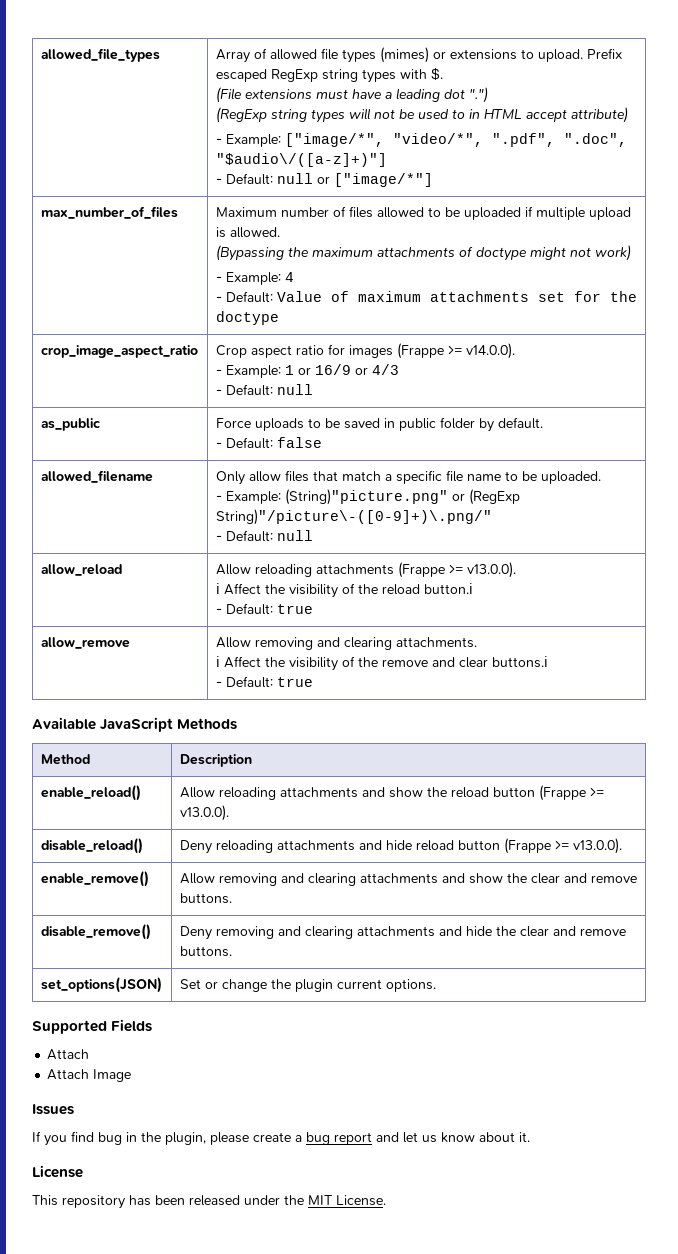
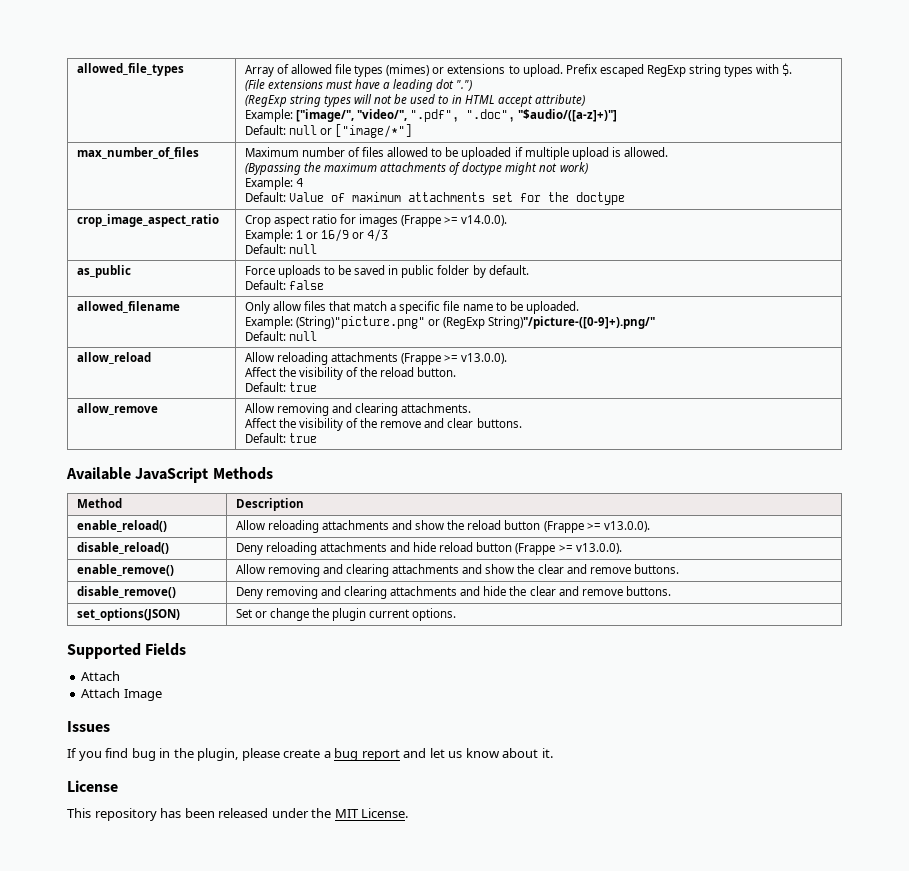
[215,133,627,147] [215,153,387,167] [215,178,222,184] - Example: ["image/*", "video/*", ".pdf", ".doc", "$audio\/([a-z]+)"] // - -> [244,109,618,122] Example: ["image/", "video/", ".pdf", ".doc", "$audio/([a-z]+)"] //
[215,276,222,282] - -> (588, 168) none
[215,296,222,302] - -> (303, 182) none
[215,369,222,375] - -> (508, 220) none
[215,389,222,395] - -> (389, 235) none
[215,442,222,448] - -> (529, 270) none
[215,495,222,501] - -> (579, 307) none
[215,509,492,525] [215,535,222,541] String)"/picture\-([0-9]+)\.png/" // - -> [488,316,656,329] String)"/picture-([0-9]+).png/" //
[215,583,220,594] ℹ -> (508, 358) none
[423,583,473,594] [215,608,222,614] button.ℹ // - -> [417,367,457,377] button. //
[215,656,220,667] ℹ -> (472, 408) none
[491,656,548,668] [215,681,222,687] buttons.ℹ // - -> [476,418,522,428] buttons. //

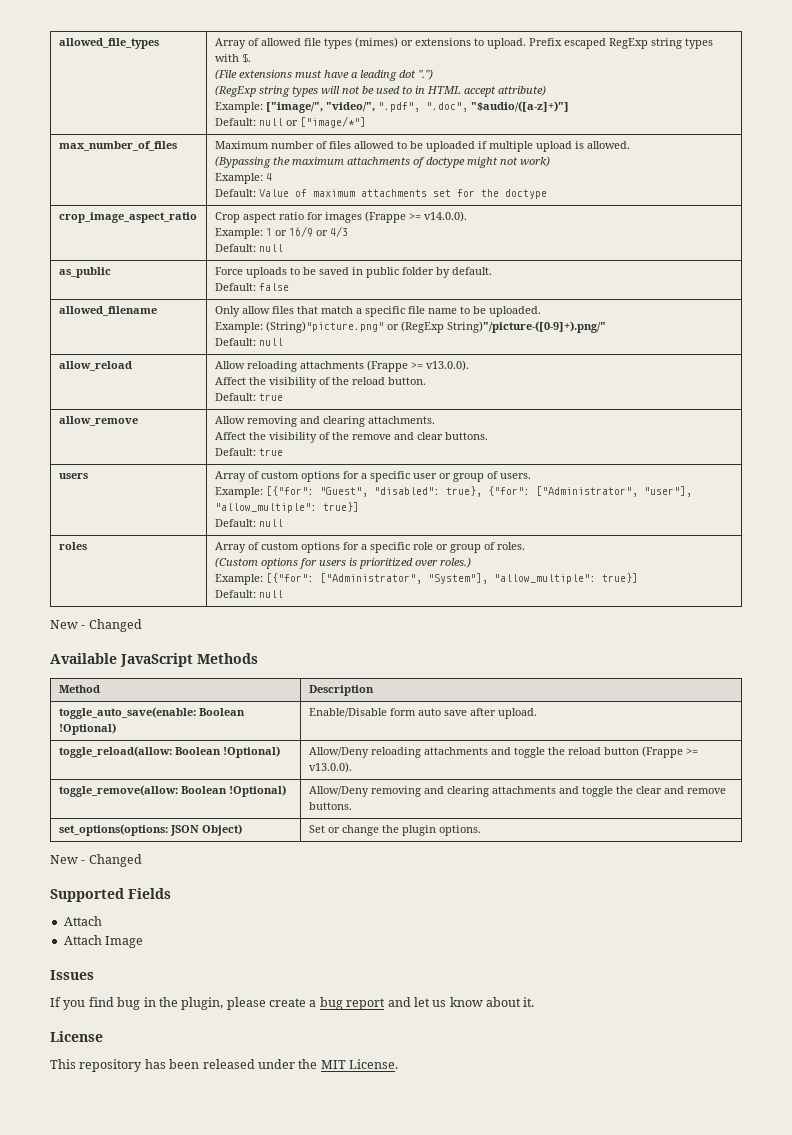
(317, 438) none -> [58,473,88,479] [214,471,531,482] [214,486,692,498] [214,502,359,513] [214,519,283,527] [58,542,87,550] [214,542,525,553] [214,557,471,569] [214,573,638,585] [214,590,283,598] [50,619,142,632] // users | Array of custom options for a specific user or group of users. // Example: [{"for": "Guest", "disabled": true}, {"for": ["Administrator", "user"], "allow_multiple": true}] // Default: null // roles | Array of custom options for a specific role or group of roles. // (Custom options for users is prioritized over roles.) // Example: [{"for": ["Administrator", "System"], "allow_multiple": true}] // Default: null // New - Changed
[76,520,167,532] [235,520,445,533] enable_reload() | Allow reloading attachments and show -> [58,707,245,719] [58,723,116,735] [308,708,537,719] [58,746,280,758] [308,747,545,758] toggle_auto_save(enable: Boolean !Optional) | Enable/Disable form auto save after upload. // toggle_reload(allow: Boolean !Optional) | Allow/Deny reloading attachments and toggle
[76,542,169,554] [235,542,622,555] [76,564,174,576] [235,564,679,577] [76,586,176,598] [235,586,671,599] [76,608,180,621] disable_reload() | Deny reloading attachments and hide reload button (Frappe >= v13.0.0). // enable_remove() | Allow removing and clearing attachments and show the clear and remove buttons. // disable_remove() | Deny removing and clearing attachments and hide the clear and remove buttons. // set_options(JSON) -> [58,785,286,797] [308,786,726,797] [308,802,352,810] [58,824,242,836] toggle_remove(allow: Boolean !Optional) | Allow/Deny removing and clearing attachments and toggle the clear and remove buttons. // set_options(options: JSON Object)
[369,609,410,618] current -> (436, 830) none
(457, 614) none -> [50,854,142,867] // New - Changed

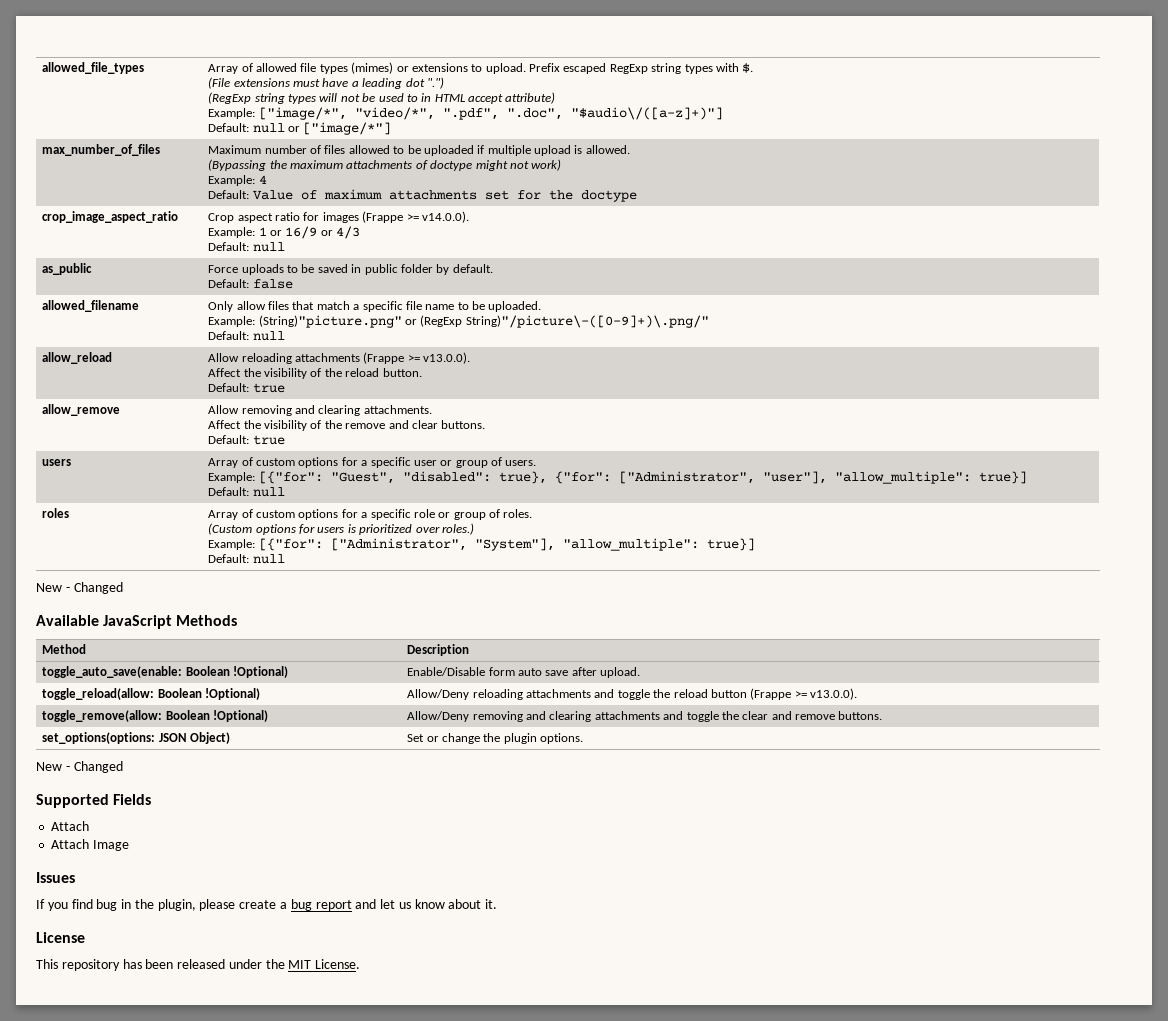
[265,102,375,113] ["image/", "video/", -> [258,107,435,120] ["image/*", "video/*",
[470,101,569,112] "$audio/([a-z]+)"] -> [570,107,723,120] "$audio\/([a-z]+)"]
[446,321,606,333] String)"/picture-([0-9]+).png/" -> [465,315,709,328] String)"/picture\-([0-9]+)\.png/"

